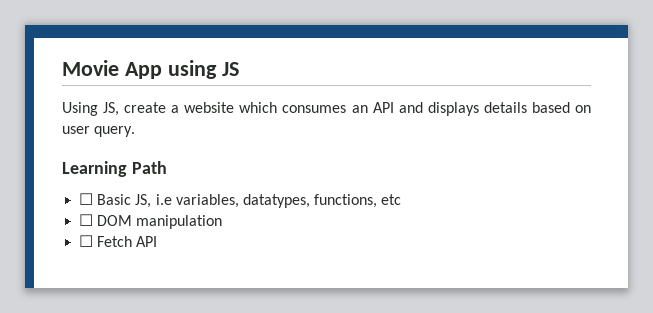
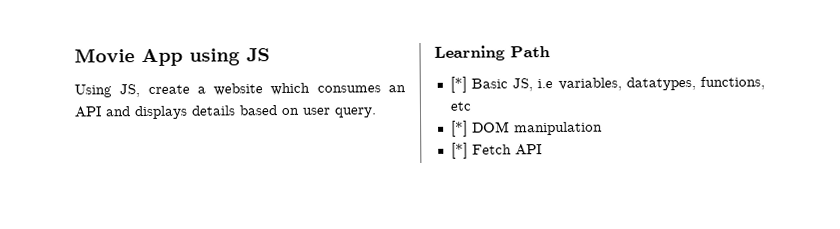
[79,193,94,205] ☐ -> [449,76,467,93] [*]
[79,214,94,226] ☐ -> [450,120,468,137] [*]
[79,235,94,247] ☐ -> [450,142,468,159] [*]

